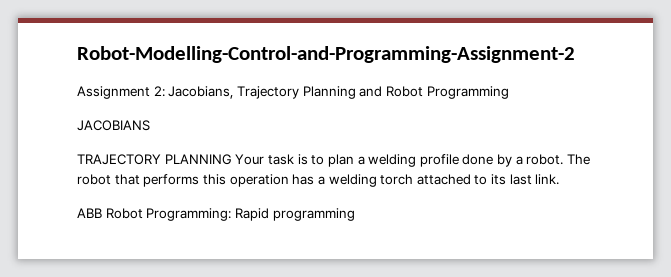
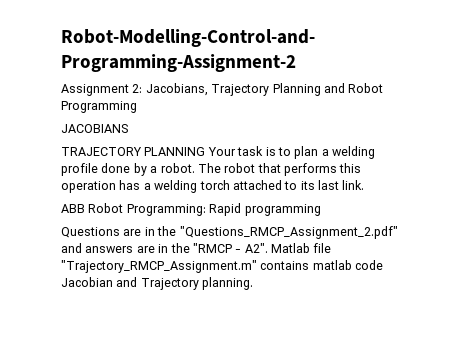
(355, 214) none -> [61,226,398,239] [61,243,332,253] [61,260,384,273] [61,277,254,290] // Questions are in the "Questions_RMCP_Assignment_2.pdf" and answers are in the "RMCP - A2". Matlab file "Trajectory_RMCP_Assignment.m" contains matlab code Jacobian and Trajectory planning.

